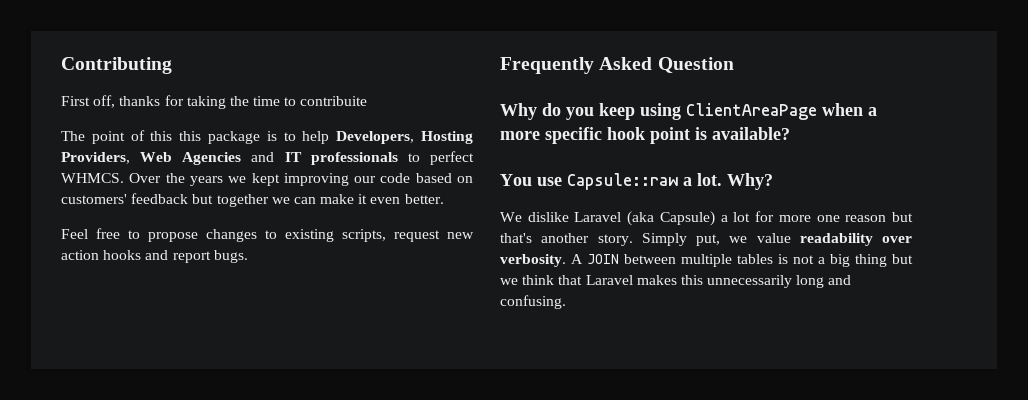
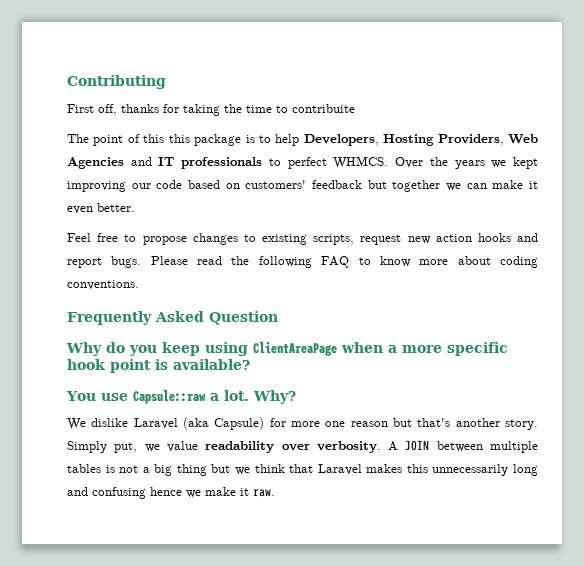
(248, 256) none -> [150,256,539,268] [67,280,139,290] Please read the following FAQ to know more about coding conventions.
[720,212,751,222] a lot -> (265, 423) none
[500,295,566,309] confusing. -> [92,487,275,499] confusing hence we make it raw.

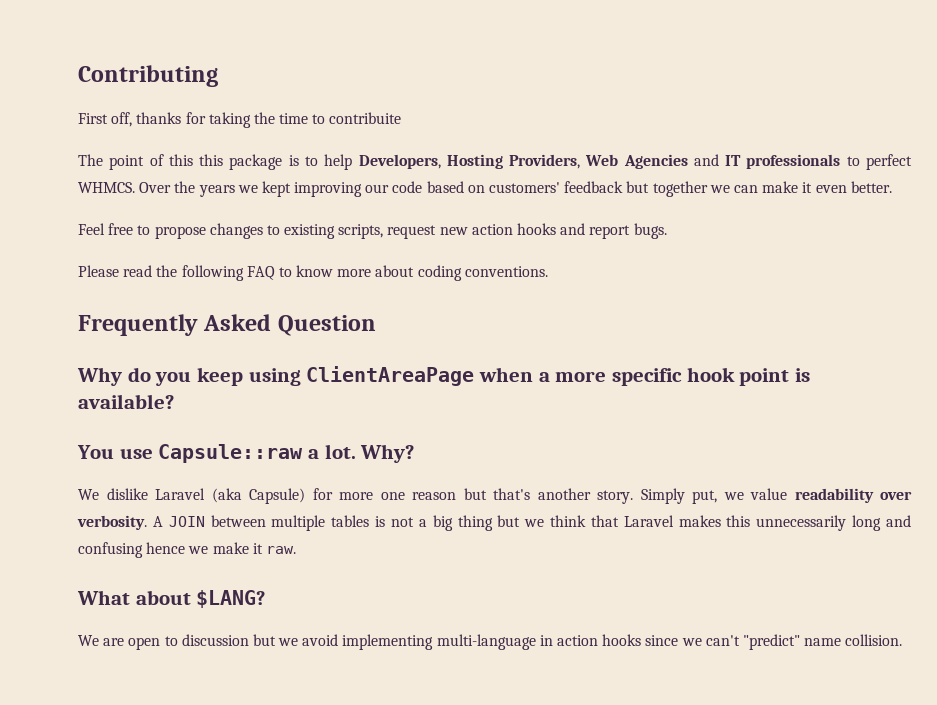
(142, 262) none -> (667, 231) //
(275, 493) none -> [77,590,266,608] [78,634,903,650] // What about $LANG? // We are open to discussion but we avoid implementing multi-language in action hooks since we can't "predict" name collision.

